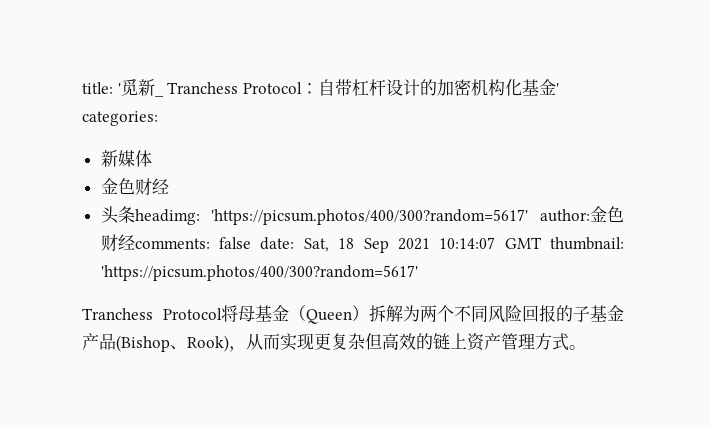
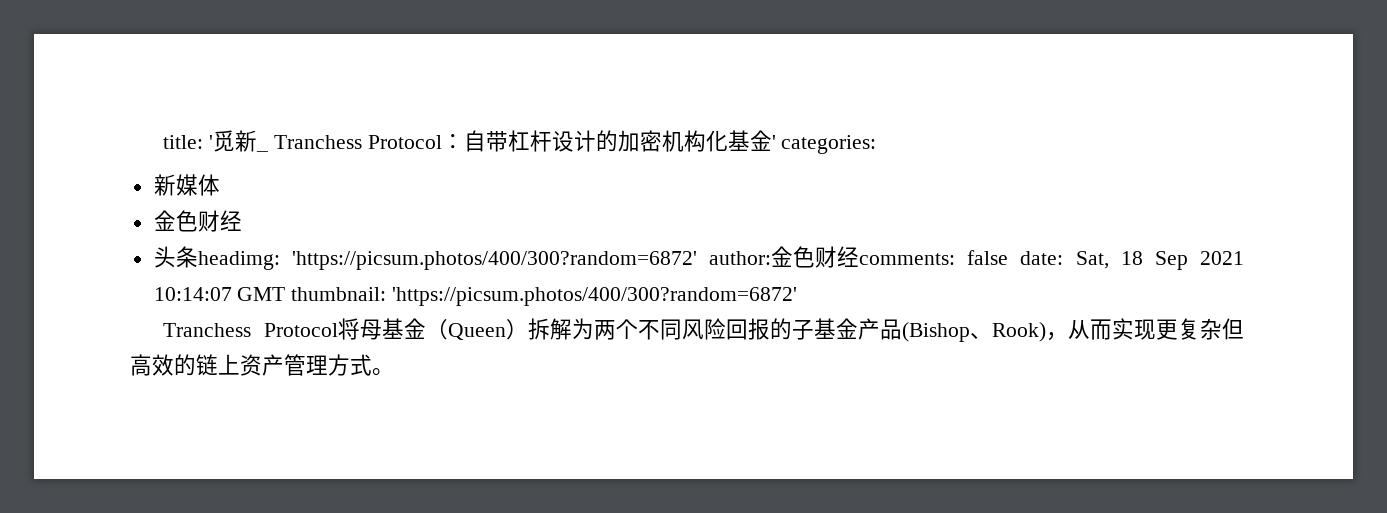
[211,209,529,225] 'https://picsum.photos/400/300?random=5617' -> [291,251,697,270] 'https://picsum.photos/400/300?random=6872'
[100,265,418,281] 'https://picsum.photos/400/300?random=5617' -> [392,287,798,306] 'https://picsum.photos/400/300?random=6872'

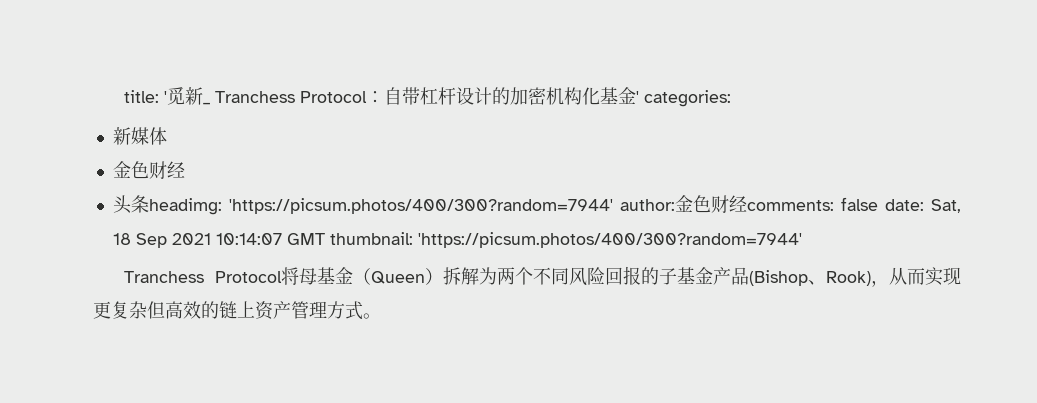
[291,251,697,270] 'https://picsum.photos/400/300?random=6872' -> [228,198,613,214] 'https://picsum.photos/400/300?random=7944'
[392,287,798,306] 'https://picsum.photos/400/300?random=6872' -> [417,232,802,248] 'https://picsum.photos/400/300?random=7944'

